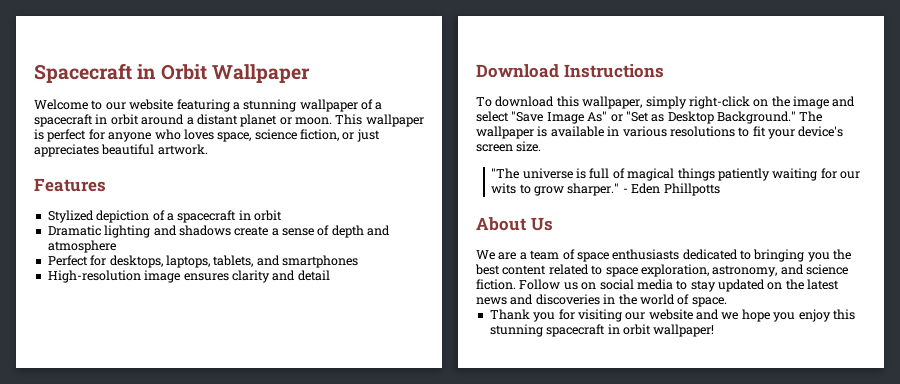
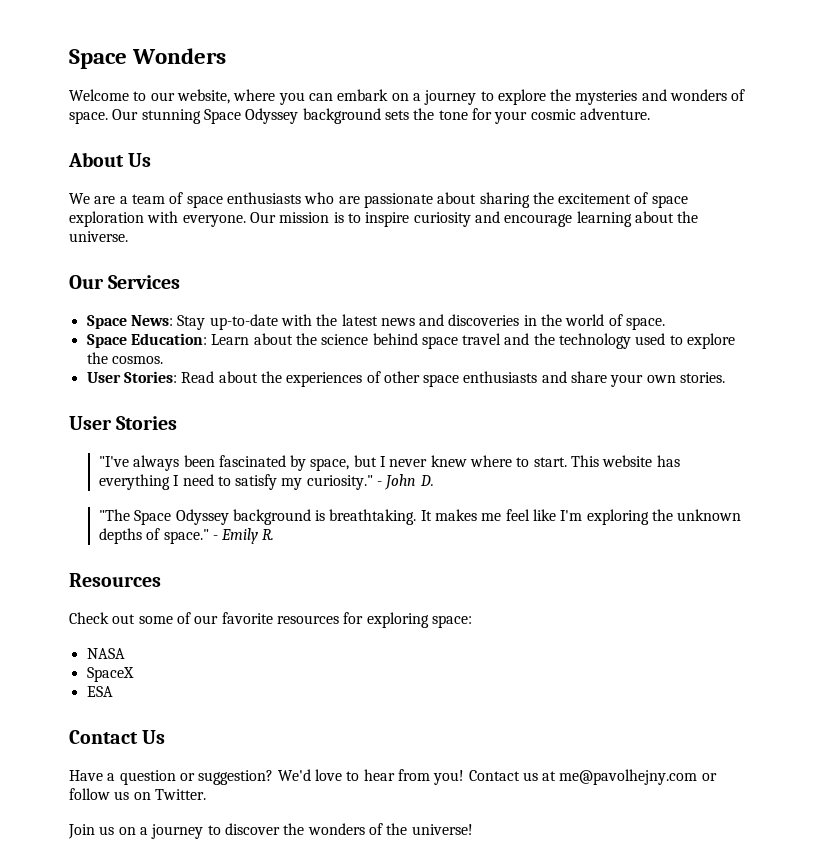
[34,63,310,83] Spacecraft in Orbit Wallpaper -> [69,48,227,69] Space Wonders
[129,99,383,112] [34,114,424,127] [34,129,380,142] [34,144,208,157] [34,178,106,192] [47,210,282,223] [47,225,391,238] [47,240,116,253] [47,255,358,268] [47,270,330,283] [476,64,664,78] [476,96,856,109] [476,111,823,124] [476,126,844,139] [476,141,542,152] [491,168,861,181] [491,183,720,196] website featuring a stunning wallpaper of a spacecraft in orbit around a distant planet or moon. This wallpaper is perfect for anyone who loves space, science fiction, or just appreciates beautiful artwork. // Features // Stylized depiction of a spacecraft in orbit // Dramatic lighting and shadows create a sense of depth and atmosphere // Perfect for desktops, laptops, tablets, and smartphones // High-resolution image ensures clarity and detail // Download Instructions // To download this wallpaper, simply right-click on the image and select "Save Image As" or "Set as Desktop Background." The wallpaper is available in various resolutions to fit your device's screen size. // "The universe is full of magical things patiently waiting for our wits to grow sharper." - Eden Phillpotts -> [176,89,746,105] [69,108,650,124] website, where you can embark on a journey to explore the mysteries and wonders of space. Our stunning Space Odyssey background sets the tone for your cosmic adventure.
[682,249,852,262] [475,264,848,277] [476,279,783,292] dedicated to bringing you the best content related to space exploration, astronomy, and science fiction. Follow us on social media to stay updated on -> [304,192,688,208] [69,211,699,227] [69,231,128,242] [69,275,181,289] [86,314,312,330] who are passionate about sharing the excitement of space exploration with everyone. Our mission is to inspire curiosity and encourage learning about the universe. // Our Services // Space News: Stay up-to-date with
[489,309,855,322] [489,324,715,337] Thank you for visiting our website and we hope you enjoy this stunning spacecraft in orbit wallpaper! -> [86,333,736,349] [86,352,163,364] [86,371,726,387] [69,416,178,430] [98,455,680,471] [98,474,434,490] [98,509,742,525] [98,528,275,544] [69,573,161,587] [69,612,472,628] [86,648,125,659] [86,667,134,682] [86,686,113,697] [69,730,166,744] [69,769,717,785] [69,788,206,800] [68,823,473,839] Space Education: Learn about the science behind space travel and the technology used to explore the cosmos. // User Stories: Read about the experiences of other space enthusiasts and share your own stories. // User Stories // "I've always been fascinated by space, but I never knew where to start. This website has everything I need to satisfy my curiosity." - John D. // "The Space Odyssey background is breathtaking. It makes me feel like I'm exploring the unknown depths of space." - Emily R. // Resources // Check out some of our favorite resources for exploring space: // NASA // SpaceX // ESA // Contact Us // Have a question or suggestion? We'd love to hear from you! Contact us at me@pavolhejny.com or follow us on Twitter. // Join us on a journey to discover the wonders of the universe!

